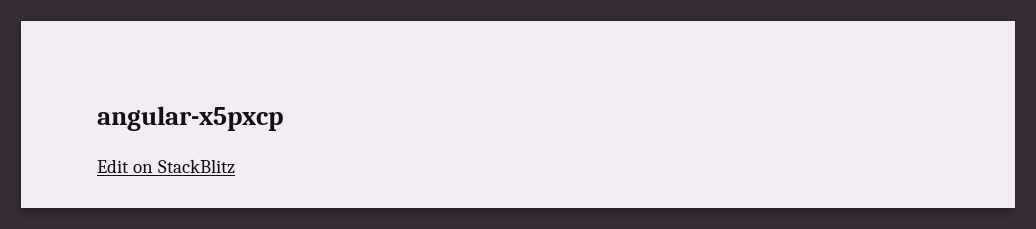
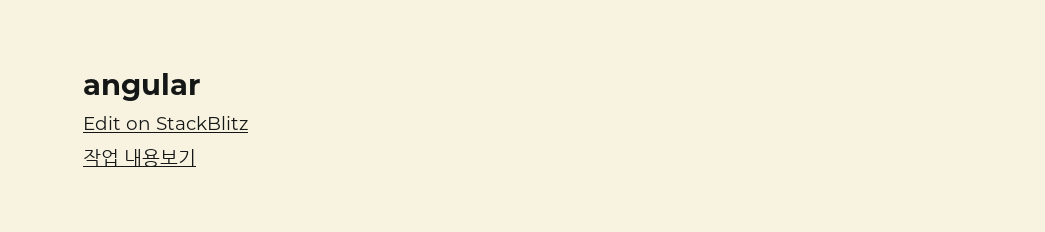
[97,106,283,131] angular-x5pxcp -> [83,73,201,101] angular
(236, 166) none -> [83,149,196,167] // 작업 내용보기

